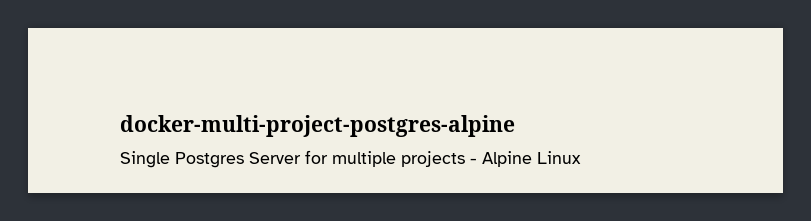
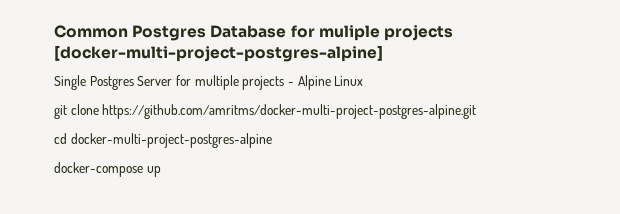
[120,115,515,137] docker-multi-project-postgres-alpine -> [54,25,453,41] [54,45,383,62] Common Postgres Database for muliple projects [docker-multi-project-postgres-alpine]
(581, 157) none -> [54,104,477,119] [54,133,272,148] [54,162,161,177] // git clone https://github.com/amritms/docker-multi-project-postgres-alpine.git // cd docker-multi-project-postgres-alpine // docker-compose up

